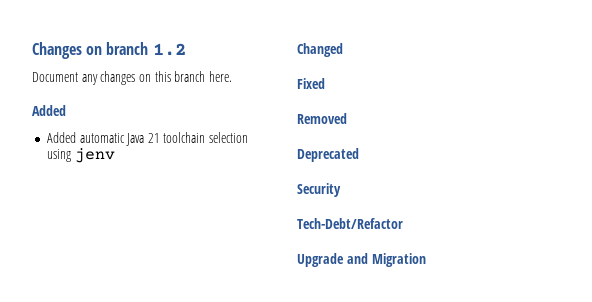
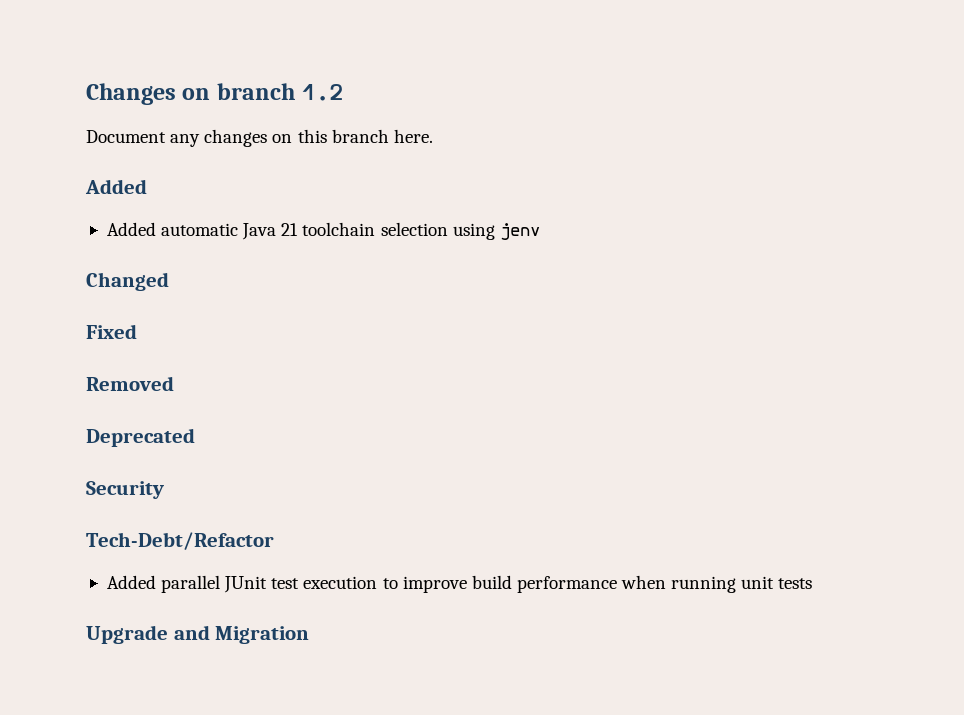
(403, 223) none -> [106,575,813,593] // Added parallel JUnit test execution to improve build performance when running unit tests

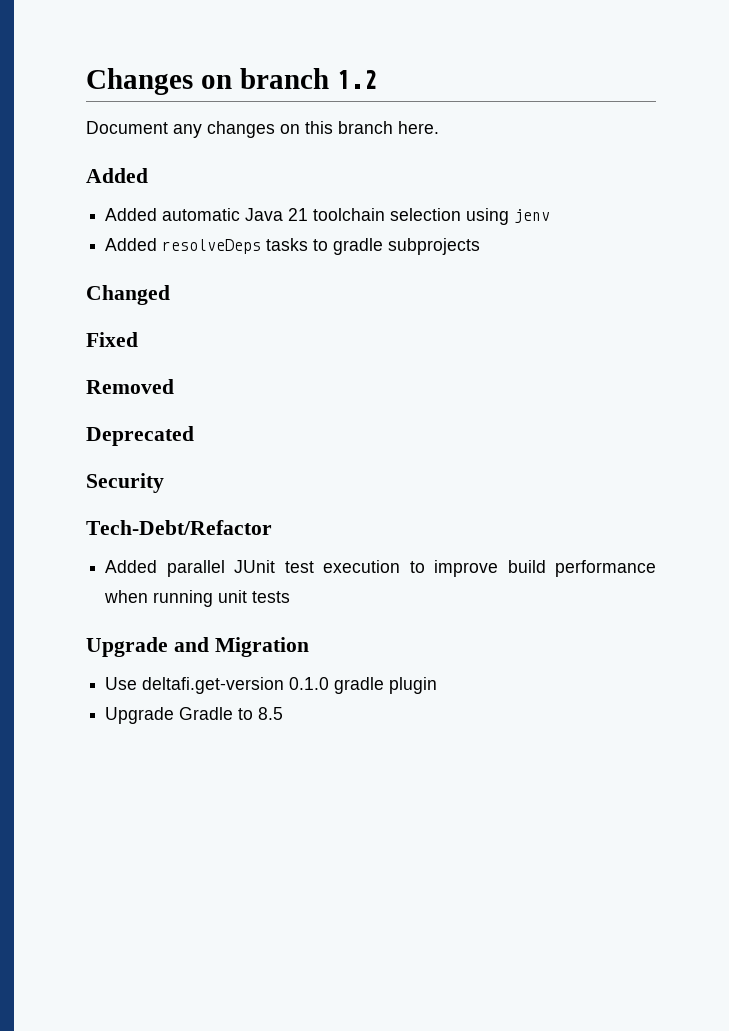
(540, 231) none -> [105,238,481,255] // Added resolveDeps tasks to gradle subprojects
(310, 635) none -> [105,677,438,694] [105,707,284,724] // Use deltafi.get-version 0.1.0 gradle plugin // Upgrade Gradle to 8.5

